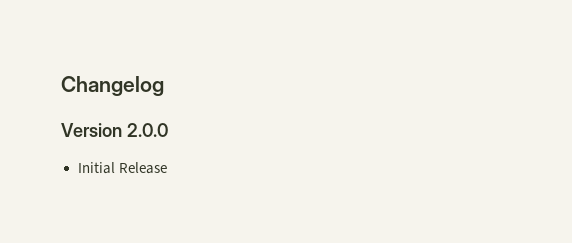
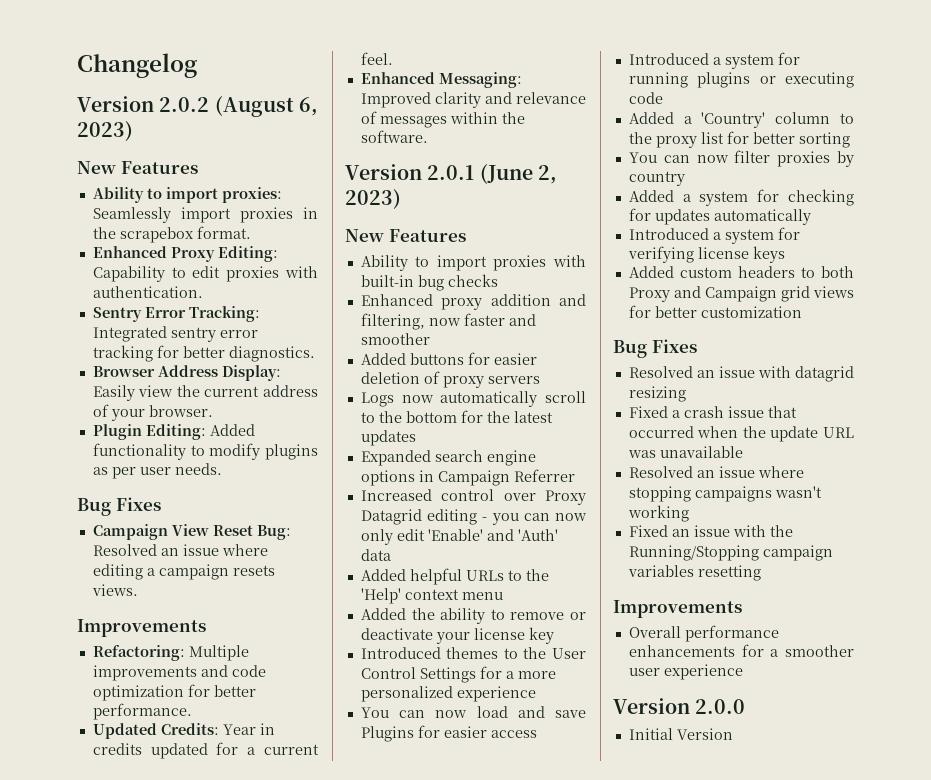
(164, 86) none -> [77,96,318,117] [77,121,133,141] [77,161,198,174] [92,187,282,203] [92,207,318,223] [92,226,251,243] [92,246,278,262] [92,266,318,282] [92,286,203,298] [92,306,260,322] [92,326,258,342] [92,345,315,362] [92,365,281,381] [92,385,318,401] [92,404,213,421] [92,424,255,440] [92,443,318,460] [92,463,222,479] [77,497,161,516] [92,524,291,540] [92,544,268,556] [92,564,275,580] [91,584,138,596] [77,619,206,637] [92,645,249,661] [92,665,266,681] [92,684,256,701] [92,703,192,720] [92,723,275,739] [92,742,319,759] [360,52,393,65] [360,72,522,88] [360,92,586,108] [360,111,525,128] [360,130,428,143] [345,164,557,184] [345,189,401,209] [345,229,466,242] [360,255,586,271] [360,274,498,291] [360,294,586,310] [360,313,536,330] [360,333,430,345] [360,352,537,365] [360,371,540,388] [360,391,586,407] [360,410,553,423] [360,430,416,446] [360,450,536,466] [360,469,575,486] [360,489,586,505] [360,509,587,525] [360,529,558,545] [360,549,391,561] [360,568,549,585] [360,588,503,604] [360,608,586,624] [360,627,554,644] [360,647,586,659] [360,666,556,683] [360,686,536,702] [360,706,586,718] [360,725,537,742] [628,52,800,69] [628,72,854,88] [628,92,663,104] [628,112,854,128] [628,131,850,148] [628,150,854,167] [628,171,685,186] [628,189,854,206] [628,208,811,225] [628,227,800,244] [627,246,785,263] [628,266,854,278] [628,286,854,302] [628,305,802,318] [613,339,697,358] [628,366,854,382] [628,386,686,402] [628,406,797,418] [628,426,854,442] [627,446,743,458] [628,466,804,478] [628,486,822,502] [627,505,689,522] [628,525,793,537] [628,545,833,561] [627,565,761,581] [613,600,742,618] [628,625,779,642] [628,644,854,657] [628,664,743,680] // Version 2.0.2 (August 6, 2023) // New Features // Ability to import proxies: Seamlessly import proxies in the scrapebox format. // Enhanced Proxy Editing: Capability to edit proxies with authentication. // Sentry Error Tracking: Integrated sentry error tracking for better diagnostics. // Browser Address Display: Easily view the current address of your browser. // Plugin Editing: Added functionality to modify plugins as per user needs. // Bug Fixes // Campaign View Reset Bug: Resolved an issue where editing a campaign resets views. // Improvements // Refactoring: Multiple improvements and code optimization for better performance. // Updated Credits: Year in credits updated for a current feel. // Enhanced Messaging: Improved clarity and relevance of messages within the software. // Version 2.0.1 (June 2, 2023) // New Features // Ability to import proxies with built-in bug checks // Enhanced proxy addition and filtering, now faster and smoother // Added buttons for easier deletion of proxy servers // Logs now automatically scroll to the bottom for the latest updates // Expanded search engine options in Campaign Referrer // Increased control over Proxy Datagrid editing - you can now only edit 'Enable' and 'Auth' data // Added helpful URLs to the 'Help' context menu // Added the ability to remove or deactivate your license key // Introduced themes to the User Control Settings for a more personalized experience // You can now load and save Plugins for easier access // Introduced a system for running plugins or executing code // Added a 'Country' column to the proxy list for better sorting // You can now filter proxies by country // Added a system for checking for updates automatically // Introduced a system for verifying license keys // Added custom headers to both Proxy and Campaign grid views for better customization // Bug Fixes // Resolved an issue with datagrid resizing // Fixed a crash issue that occurred when the update URL was unavailable // Resolved an issue where stopping campaigns wasn't working // Fixed an issue with the Running/Stopping campaign variables resetting // Improvements // Overall performance enhancements for a smoother user experience
[118,162,167,174] Release -> [676,728,733,740] Version

